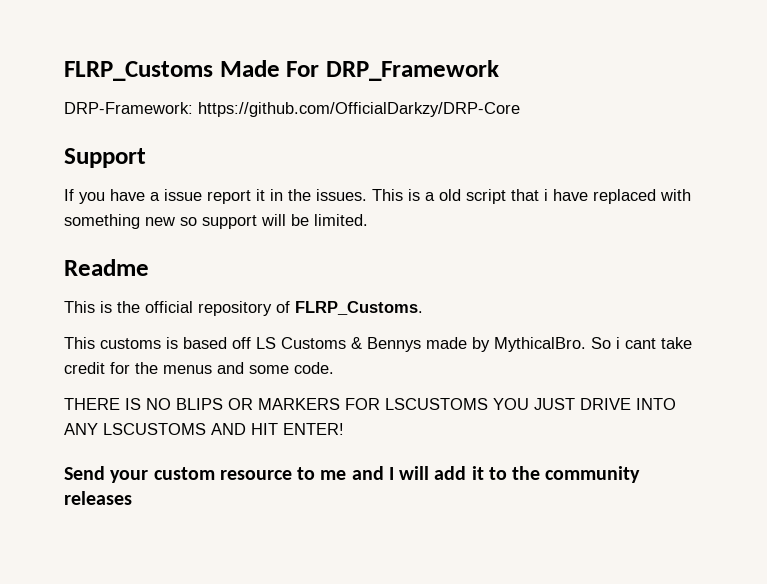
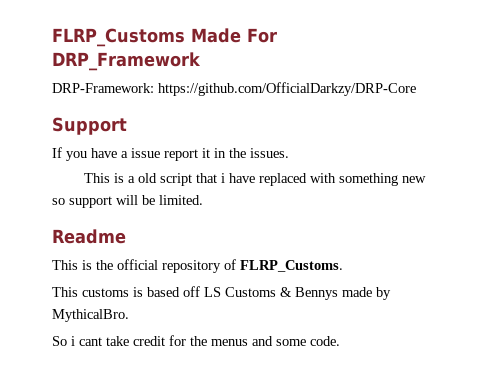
(367, 195) none -> (289, 153) //
(586, 344) none -> (129, 315) //
[64,398,676,410] [64,423,344,435] [64,466,641,483] [64,491,132,505] // THERE IS NO BLIPS OR MARKERS FOR LSCUSTOMS YOU JUST DRIVE INTO ANY LSCUSTOMS AND HIT ENTER! // Send your custom resource to me and I will add it to the community releases -> (340, 341) none

